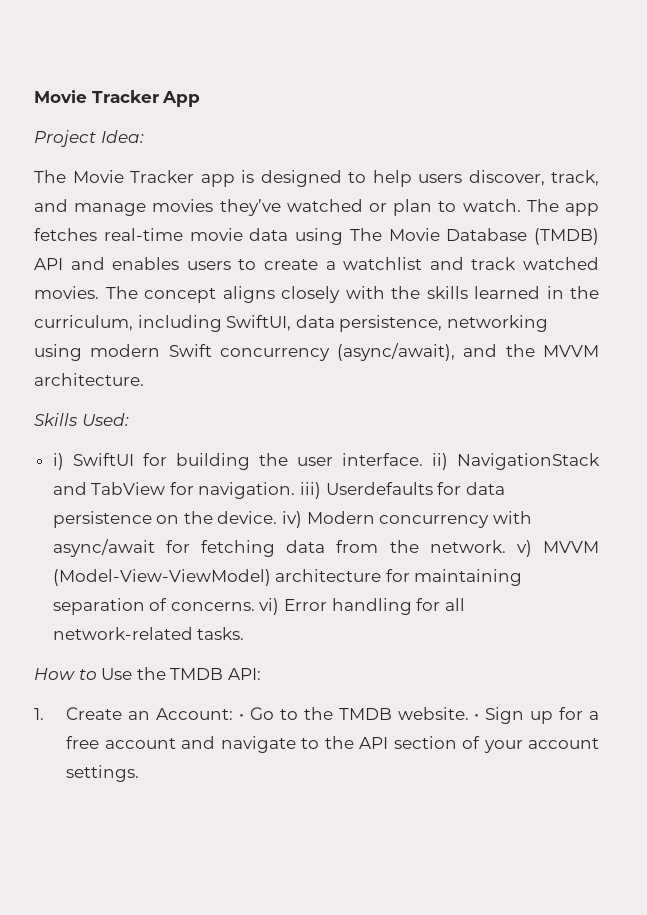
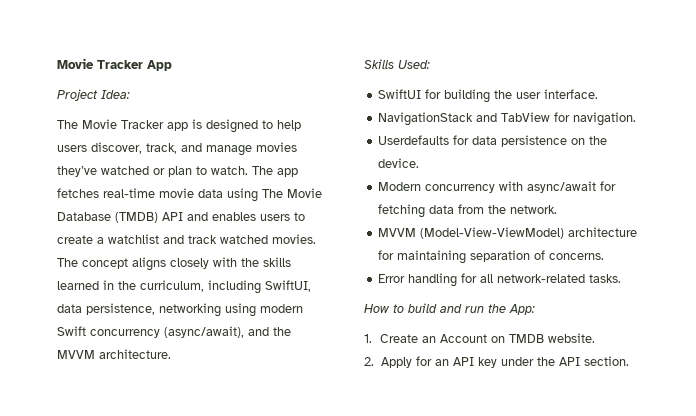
[52,453,64,470] i) -> (430, 64) none
[431,453,448,470] ii) -> (599, 94) //
[300,482,322,499] iii) -> (637, 119) //
[282,511,303,528] iv) -> (420, 163) //
[516,540,532,557] v) -> (558, 209) //
[259,598,280,615] vi) -> (605, 256) //
[101,667,261,680] [34,707,599,724] [66,736,600,753] [66,765,140,782] Use the TMDB API: // 1. Create an Account: • Go to the TMDB website. • Sign up for a free account and navigate to the API section of your account settings. -> [408,303,535,315] [364,333,595,343] [364,356,629,368] build and run the App: // 1. Create an Account on TMDB website. // 2. Apply for an API key under the API section.

